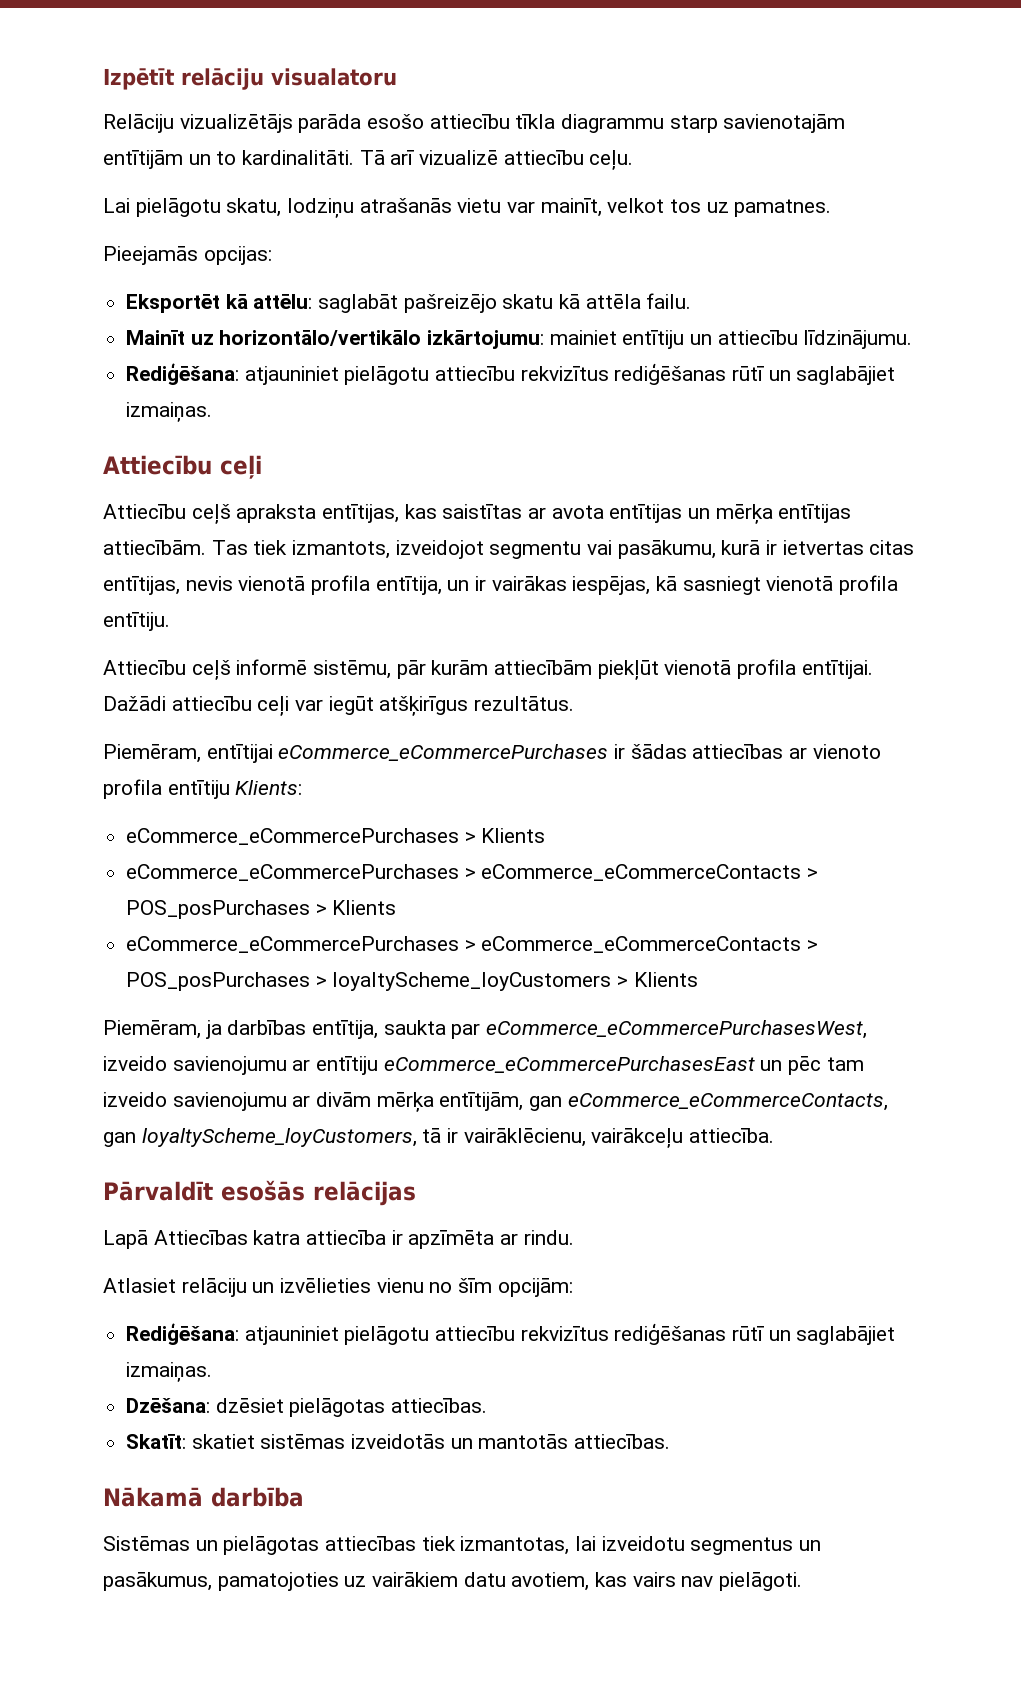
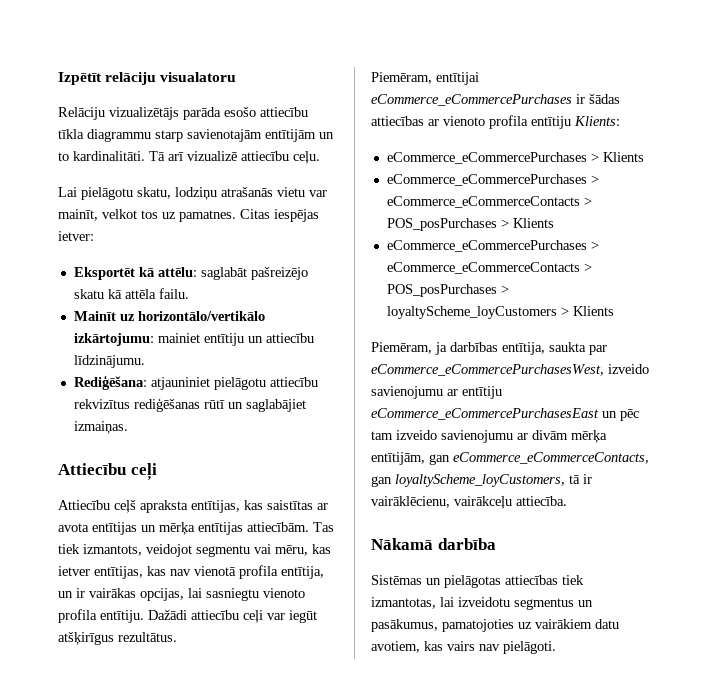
[103,246,272,265] // Pieejamās opcijas: -> [240,209,319,222] [58,231,94,241] Citas iespējas ietver:
[395,540,484,559] izveidojot -> [146,544,192,557] veidojot
[617,540,915,559] [103,576,233,595] pasākumu, kurā ir ietvertas citas entītijas, nevis -> [275,544,331,556] [58,566,191,579] mēru, kas ietver entītijas, kas nav
[572,575,899,595] [103,612,170,631] [103,659,873,680] iespējas, kā sasniegt vienotā profila entītiju. // Attiecību ceļš informē sistēmu, pār kurām attiecībām piekļūt vienotā profila entītijai. -> [140,588,305,601] [58,609,144,623] opcijas, lai sasniegtu vienoto profila entītiju.
[103,1180,416,1206] [103,1230,574,1249] [103,1278,573,1297] [126,1323,896,1345] [126,1362,213,1382] [126,1398,488,1417] [126,1434,671,1449] // Pārvaldīt esošās relācijas // Lapā Attiecības katra attiecība ir apzīmēta ar rindu. // Atlasiet relāciju un izvēlieties vienu no šīm opcijām: // Rediģēšana: atjauniniet pielāgotu attiecību rekvizītus rediģēšanas rūtī un saglabājiet izmaiņas. // Dzēšana: dzēsiet pielāgotas attiecības. // Skatīt: skatiet sistēmas izveidotās un mantotās attiecības. -> (567, 501) none

